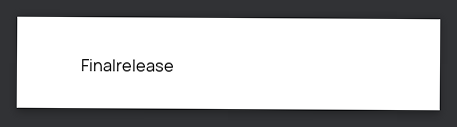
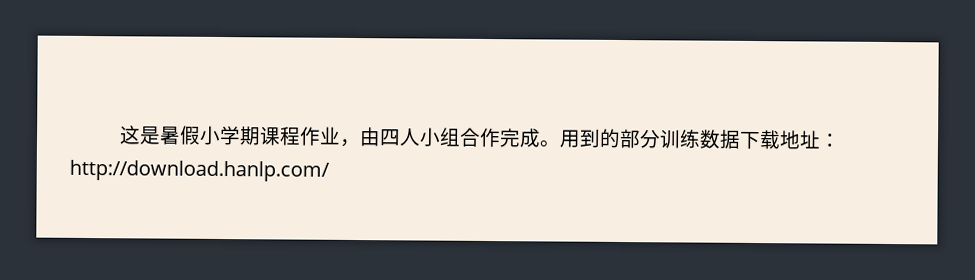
[80,59,175,72] Finalrelease -> [119,125,842,150] [69,159,330,182] 这是暑假小学期课程作业，由四人小组合作完成。用到的部分训练数据下载地址：http://download.hanlp.com/

